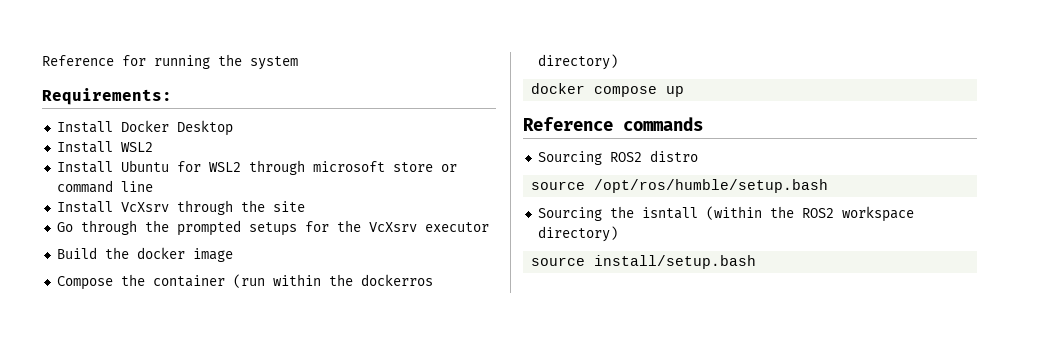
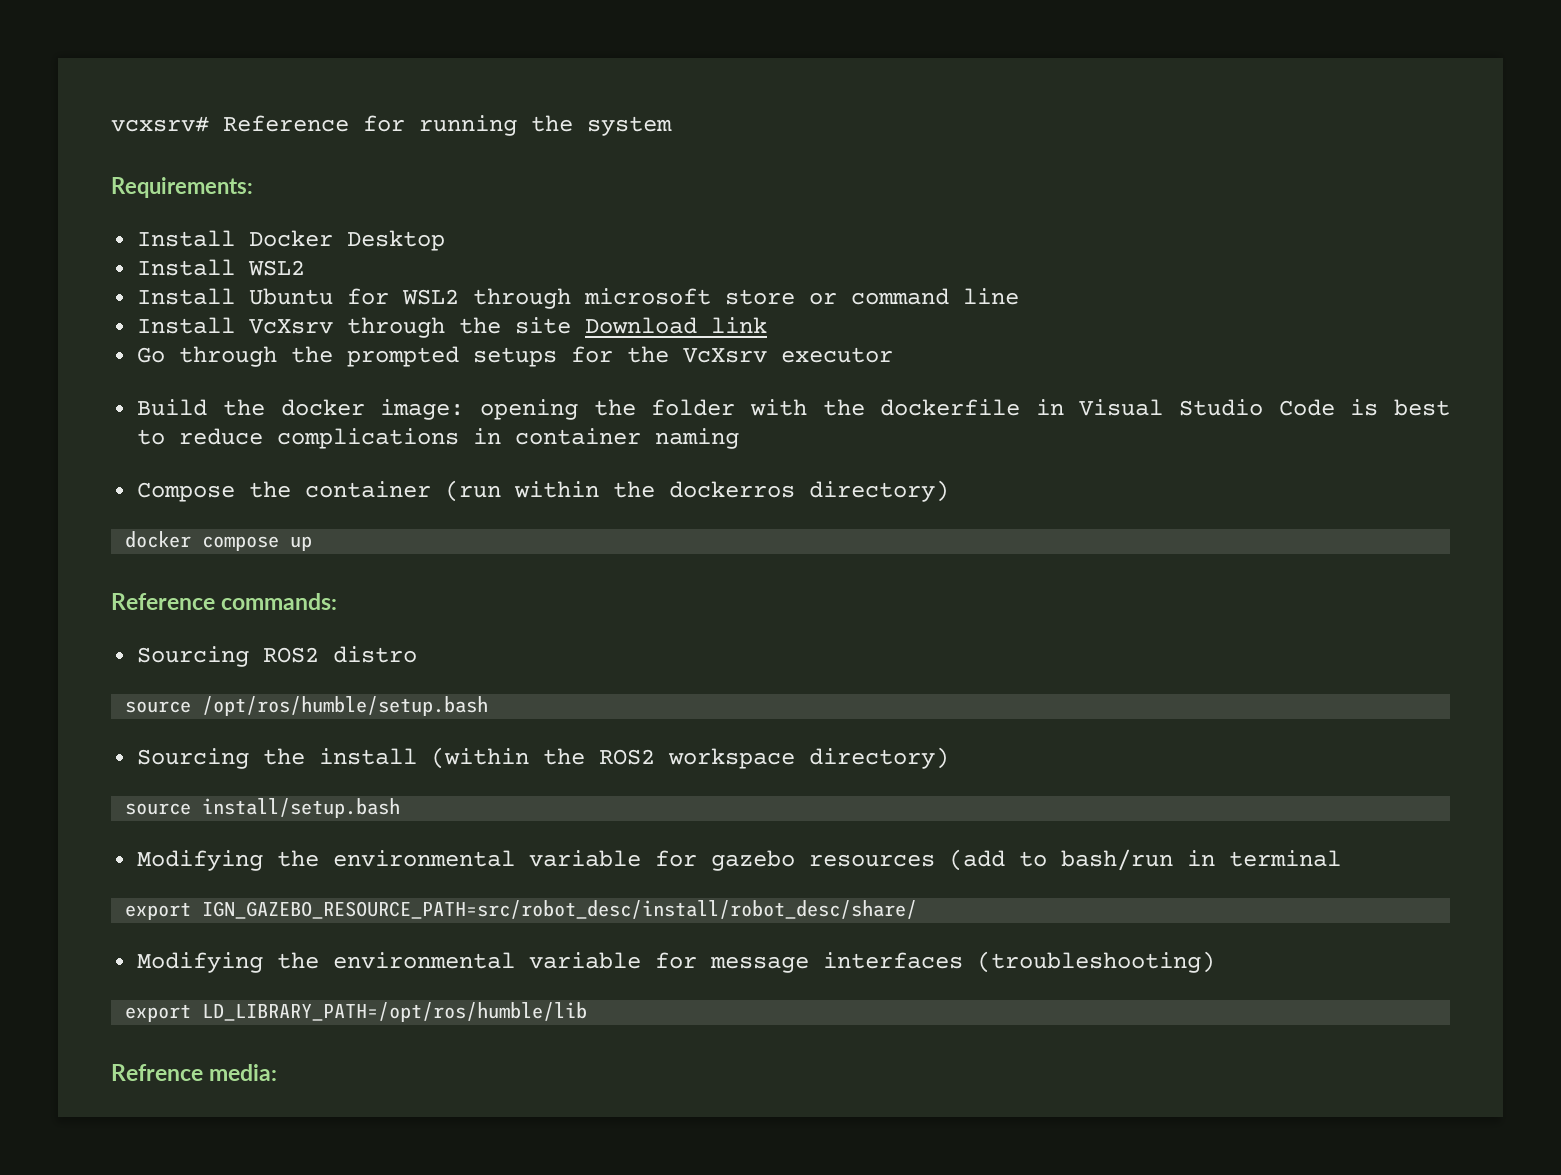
(42, 60) none -> [111,116,209,132] vcxsrv#
(305, 206) none -> [585,317,768,334] Download link
[192,248,233,262] image -> [380,399,1451,420] [137,428,740,449] image: opening the folder with the dockerfile in Visual Studio Code is best to reduce complications in container naming
[623,117,703,131] commands -> [221,593,338,610] commands:
[641,207,698,219] isntall -> [319,748,418,765] install
(757, 262) none -> [137,849,1342,871] [125,900,918,920] [137,951,1216,973] [125,1002,588,1022] [111,1064,278,1081] // Modifying the environmental variable for gazebo resources (add to bash/run in terminal // export IGN_GAZEBO_RESOURCE_PATH=src/robot_desc/install/robot_desc/share/ // Modifying the environmental variable for message interfaces (troubleshooting) // export LD_LIBRARY_PATH=/opt/ros/humble/lib // Refrence media:

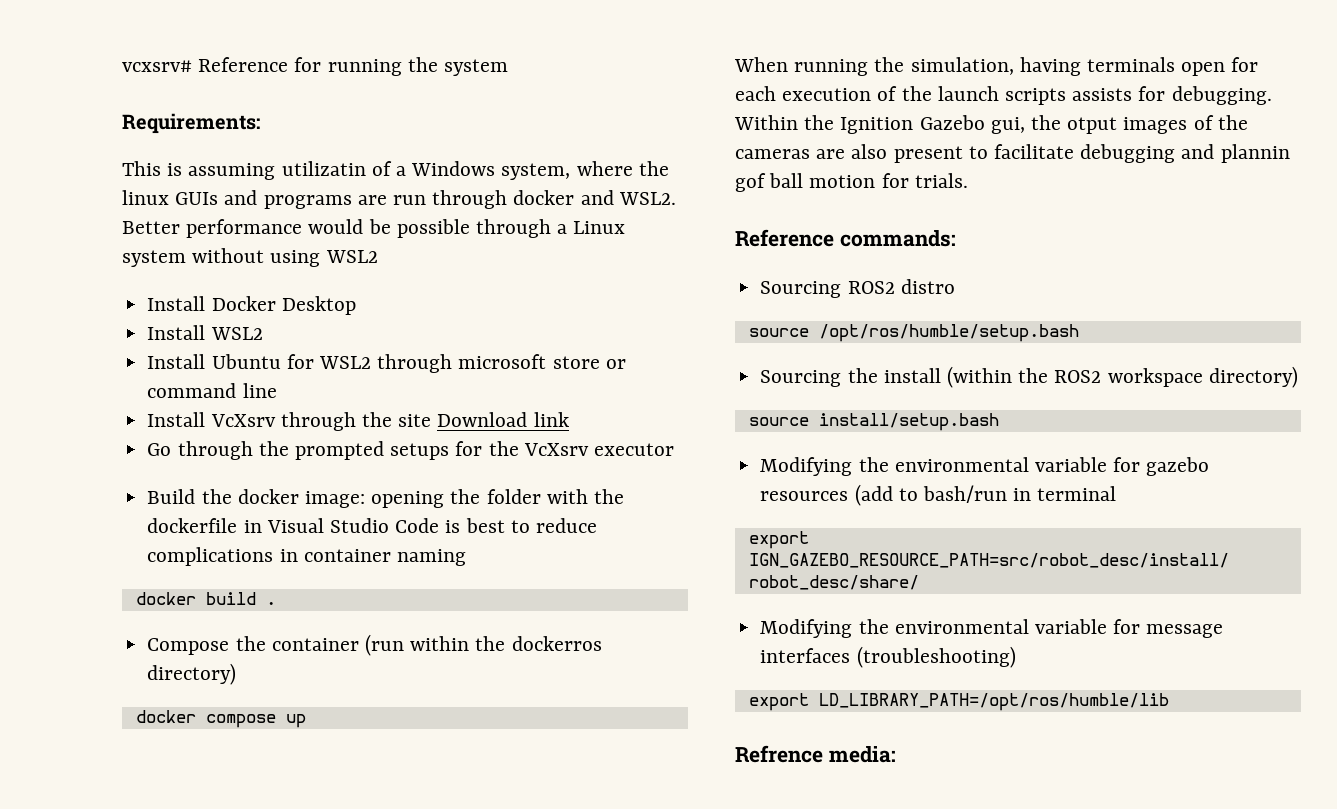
(253, 187) none -> [122,161,669,180] [122,190,676,209] [122,219,626,238] [122,248,378,267] // This is assuming utilizatin of a Windows system, where the linux GUIs and programs are run through docker and WSL2. Better performance would be possible through a Linux system without using WSL2
(740, 438) none -> [135,592,276,605] // docker build .
(313, 543) none -> [734,57,1259,76] [735,86,1272,105] [734,115,1248,134] [735,144,1290,163] [735,173,968,192] // When running the simulation, having terminals open for each execution of the launch scripts assists for debugging. Within the Ignition Gazebo gui, the otput images of the cameras are also present to facilitate debugging and plannin gof ball motion for trials.

